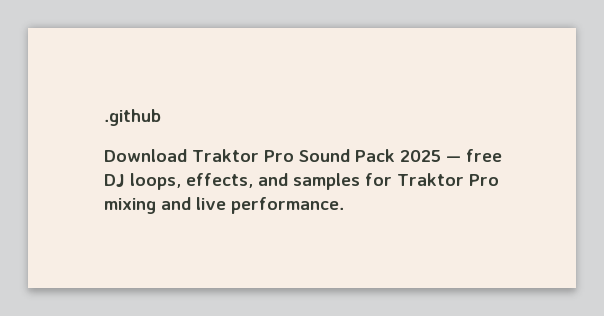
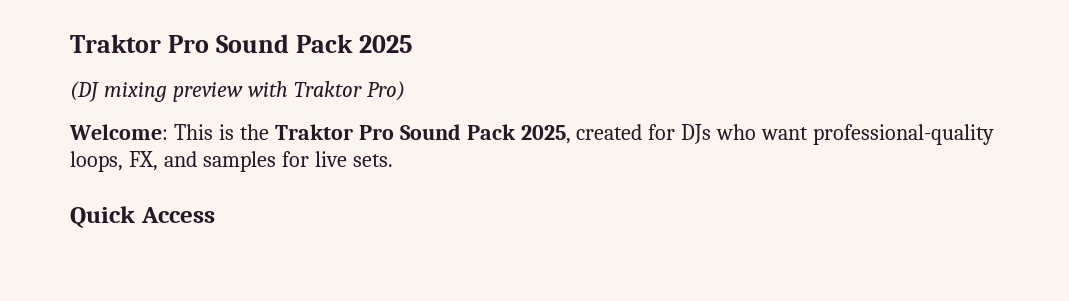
[104,109,161,126] [104,149,187,162] .github // Download -> (70, 43) none
[445,149,502,162] [104,173,499,190] [104,197,344,214] — free DJ loops, effects, and samples for Traktor Pro mixing and live performance. -> [70,81,405,102] [69,124,995,145] [70,151,393,172] [70,206,215,228] // (DJ mixing preview with Traktor Pro) // Welcome: This is the Traktor Pro Sound Pack 2025, created for DJs who want professional-quality loops, FX, and samples for live sets. // Quick Access

